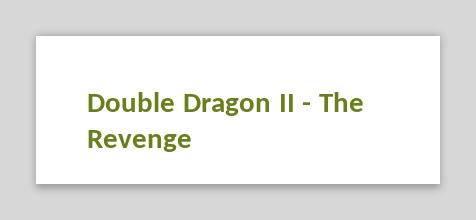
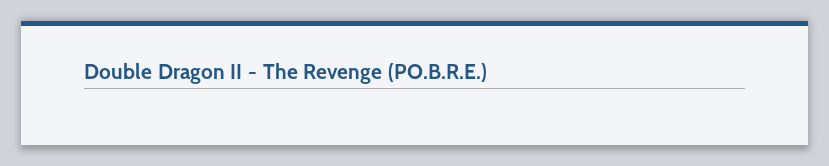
(192, 141) none -> [388,63,488,82] (PO.B.R.E.)

